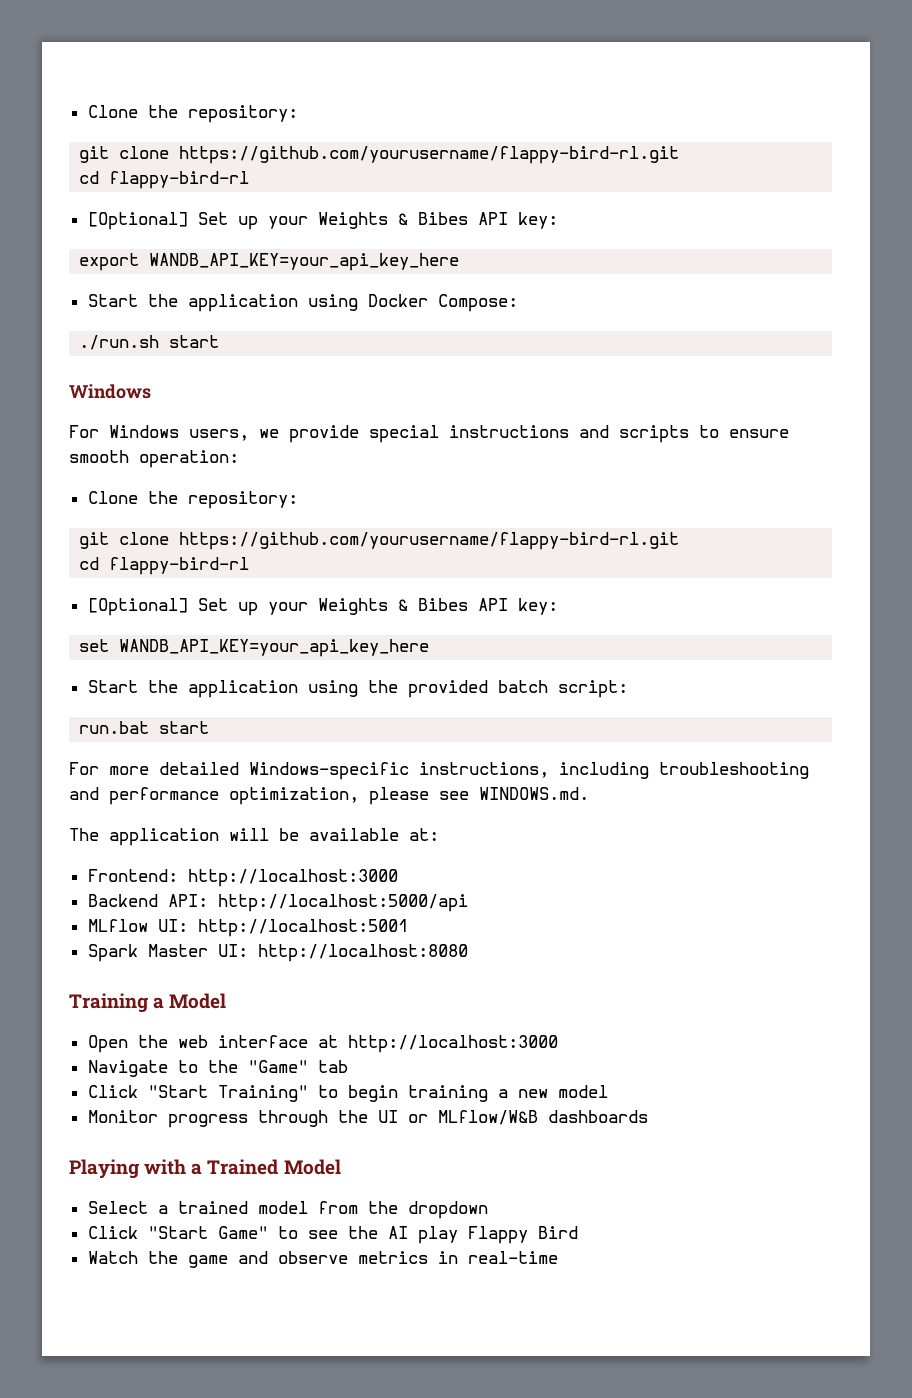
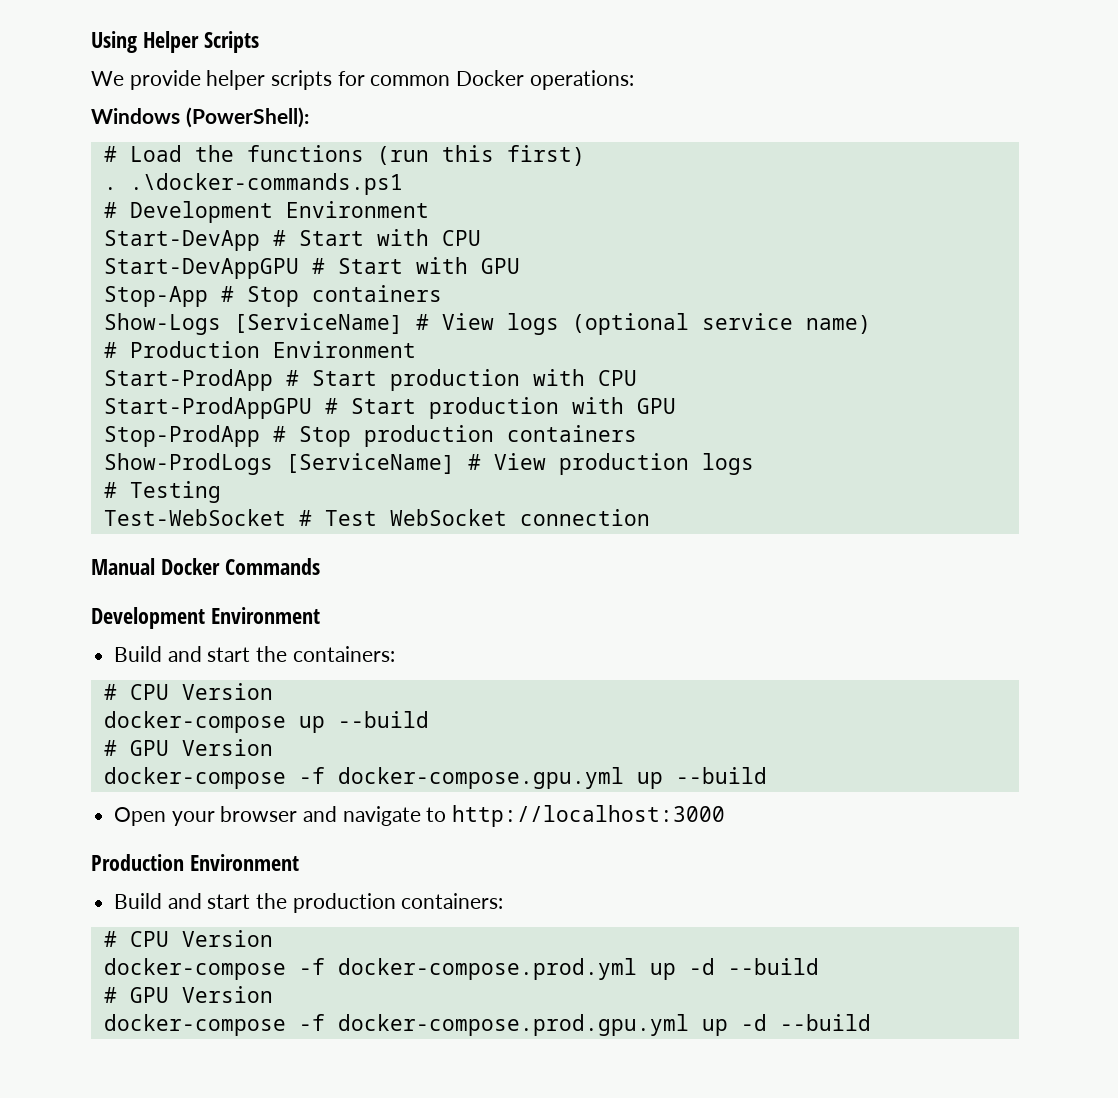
[87,105,298,123] [79,146,680,164] [79,171,250,189] [87,212,558,230] [79,253,460,271] [87,294,518,312] [79,335,220,350] [69,384,151,399] [69,425,789,443] [69,450,239,468] [87,491,298,509] [79,532,680,550] [79,557,250,575] [87,598,558,616] [79,639,430,657] [87,680,628,698] [79,721,210,734] [69,762,809,780] [69,787,589,805] [69,828,439,846] [87,869,398,887] [87,894,468,912] [87,919,408,937] [87,944,468,962] [69,993,227,1013] [87,1035,558,1053] [87,1060,348,1077] [87,1085,608,1102] [87,1110,648,1128] [69,1159,341,1179] [87,1201,488,1219] [87,1226,578,1244] [87,1251,558,1268] Clone the repository: // git clone https://github.com/yourusername/flappy-bird-rl.git // cd flappy-bird-rl // [Optional] Set up your Weights & Bibes API key: // export WANDB_API_KEY=your_api_key_here // Start the application using Docker Compose: // ./run.sh start // Windows // For Windows users, we provide special instructions and scripts to ensure smooth operation: // Clone the repository: // git clone https://github.com/yourusername/flappy-bird-rl.git // cd flappy-bird-rl // [Optional] Set up your Weights & Bibes API key: // set WANDB_API_KEY=your_api_key_here // Start the application using the provided batch script: // run.bat start // For more detailed Windows-specific instructions, including troubleshooting and performance optimization, please see WINDOWS.md. // The application will be available at: // Frontend: http://localhost:3000 // Backend API: http://localhost:5000/api // MLflow UI: http://localhost:5001 // Spark Master UI: http://localhost:8080 // Training a Model // Open the web interface at http://localhost:3000 // Navigate to the "Game" tab // Click "Start Training" to begin training a new model // Monitor progress through the UI or MLflow/W&B dashboards // Playing with a Trained Model // Select a trained model from the dropdown // Click "Start Game" to see the AI play Flappy Bird // Watch the game and observe metrics in real-time -> [91,31,259,53] [91,70,634,90] [91,107,309,128] [103,145,585,166] [103,173,403,195] [103,201,429,223] [103,229,481,251] [103,257,520,279] [103,285,442,307] [103,313,871,335] [103,341,416,358] [103,369,637,391] [103,397,676,419] [103,425,637,447] [103,453,754,475] [103,481,221,503] [103,509,650,526] [91,558,320,575] [91,607,320,629] [114,646,395,662] [103,683,273,700] [103,711,429,733] [103,739,273,756] [103,767,767,789] [114,805,726,827] [91,854,299,871] [114,893,504,913] [103,930,273,947] [103,958,819,980] [103,986,273,1003] [103,1014,871,1036] Using Helper Scripts // We provide helper scripts for common Docker operations: // Windows (PowerShell): // # Load the functions (run this first) // . .\docker-commands.ps1 // # Development Environment // Start-DevApp # Start with CPU // Start-DevAppGPU # Start with GPU // Stop-App # Stop containers // Show-Logs [ServiceName] # View logs (optional service name) // # Production Environment // Start-ProdApp # Start production with CPU // Start-ProdAppGPU # Start production with GPU // Stop-ProdApp # Stop production containers // Show-ProdLogs [ServiceName] # View production logs // # Testing // Test-WebSocket # Test WebSocket connection // Manual Docker Commands // Development Environment // Build and start the containers: // # CPU Version // docker-compose up --build // # GPU Version // docker-compose -f docker-compose.gpu.yml up --build // Open your browser and navigate to http://localhost:3000 // Production Environment // Build and start the production containers: // # CPU Version // docker-compose -f docker-compose.prod.yml up -d --build // # GPU Version // docker-compose -f docker-compose.prod.gpu.yml up -d --build

